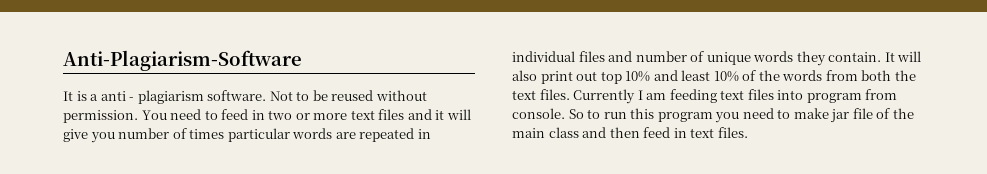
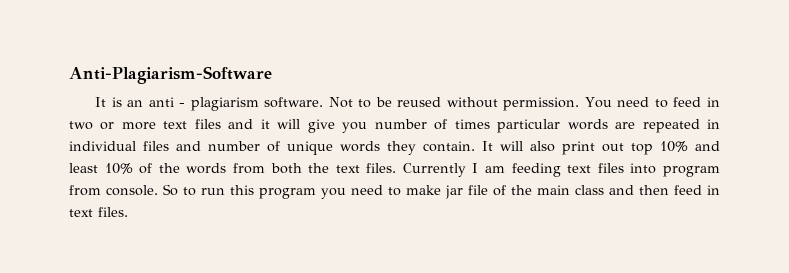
[90,94,99,101] a -> [127,100,144,107] an

